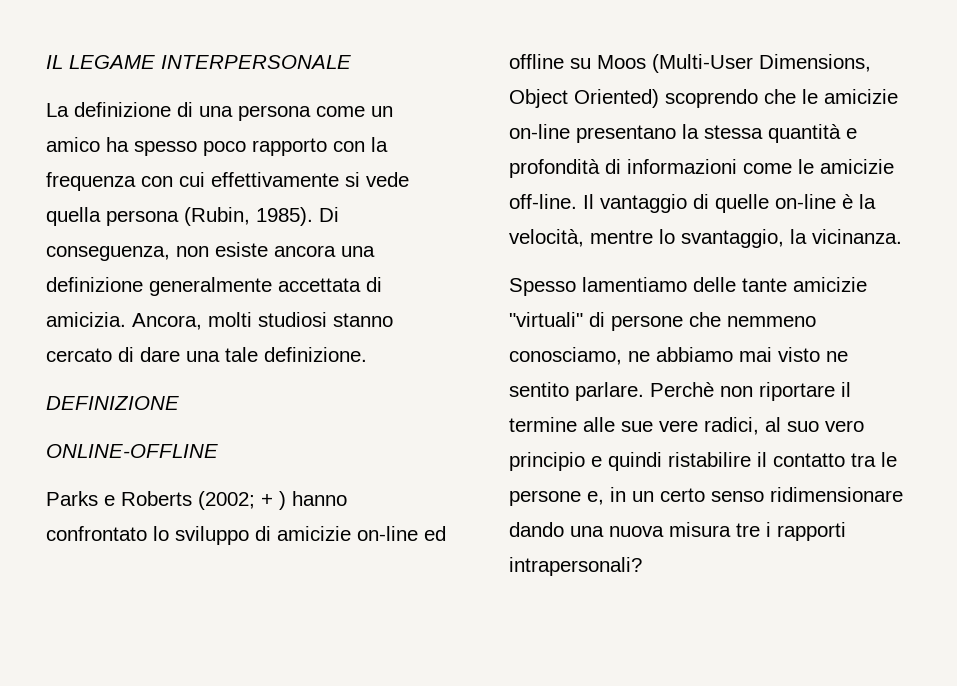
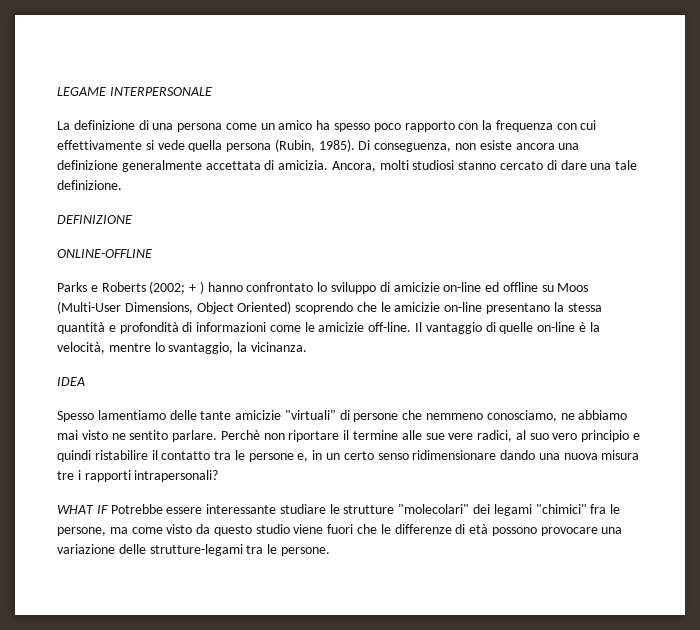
[46,55,63,69] IL -> (57, 91) none
(902, 236) none -> [57,377,85,386] // IDEA
(642, 566) none -> [57,504,621,516] [57,524,623,536] [57,544,330,556] // WHAT IF Potrebbe essere interessante studiare le strutture "molecolari" dei legami "chimici" fra le persone, ma come visto da questo studio viene fuori che le differenze di età possono provocare una variazione delle strutture-legami tra le persone.

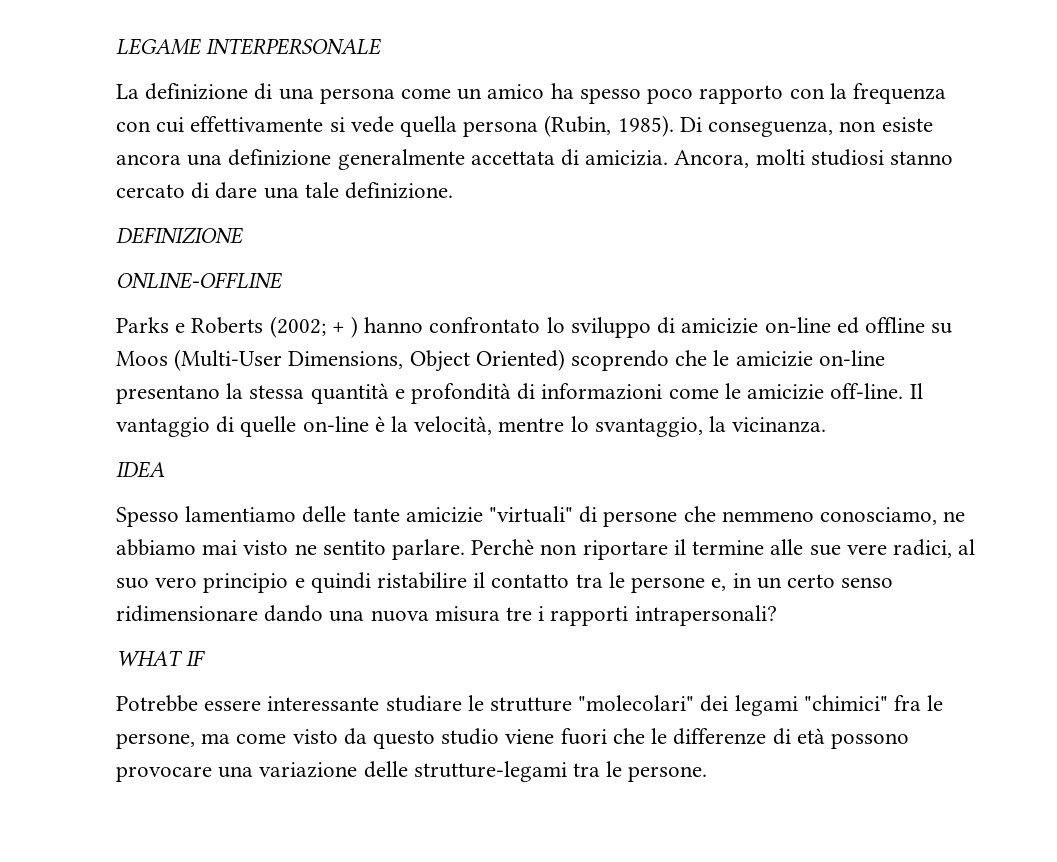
(108, 509) none -> (206, 658) //

